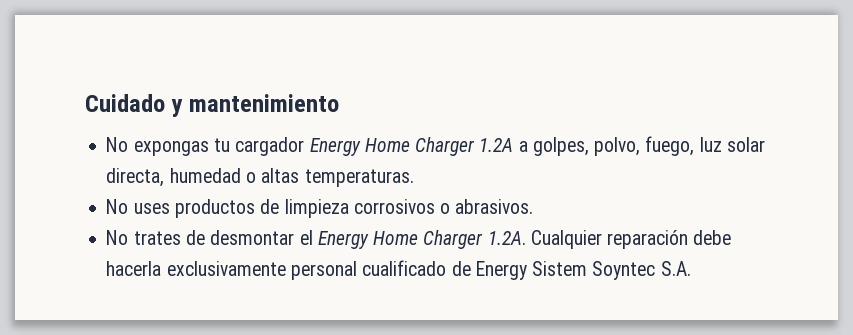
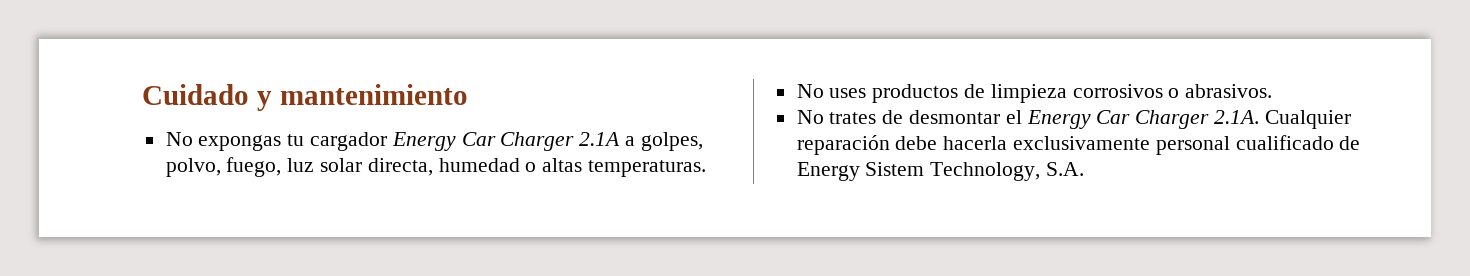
[364,137,514,156] Home Charger 1.2A -> [461,132,621,151] Car Charger 2.1A
[373,230,526,249] Home Charger 1.2A. -> [1096,110,1260,129] Car Charger 2.1A.
[592,261,656,280] Soyntec -> [930,162,1041,181] Technology,

